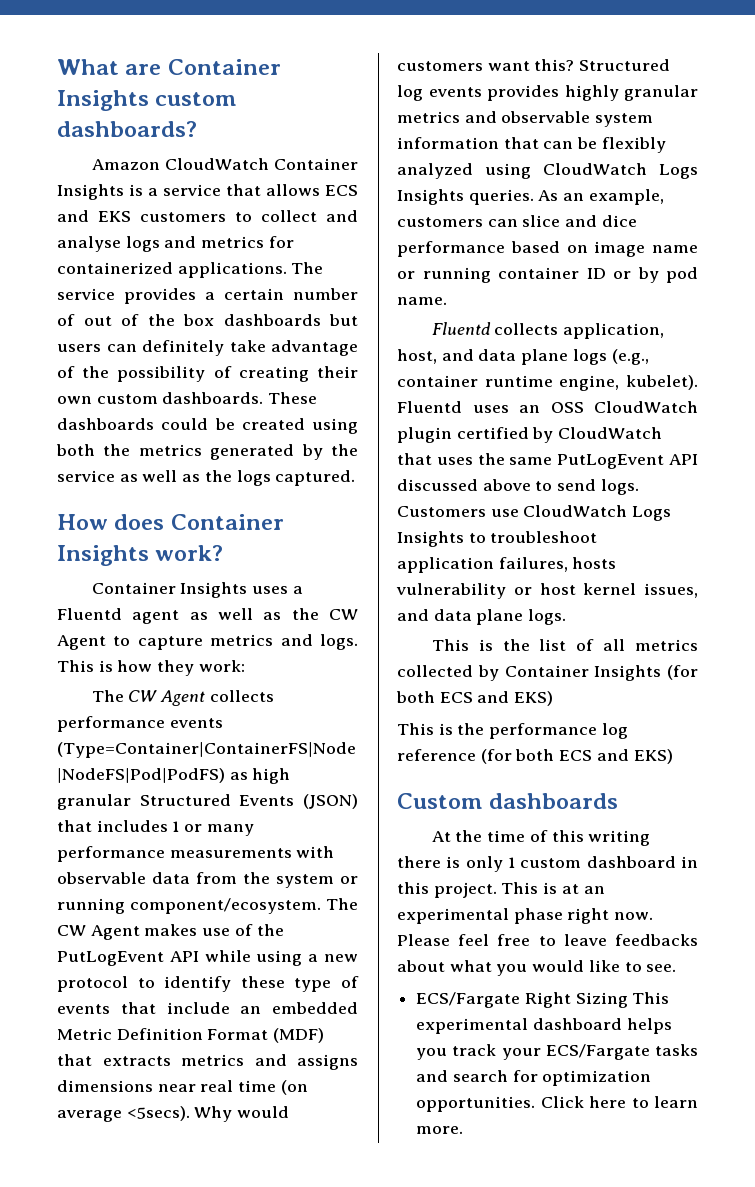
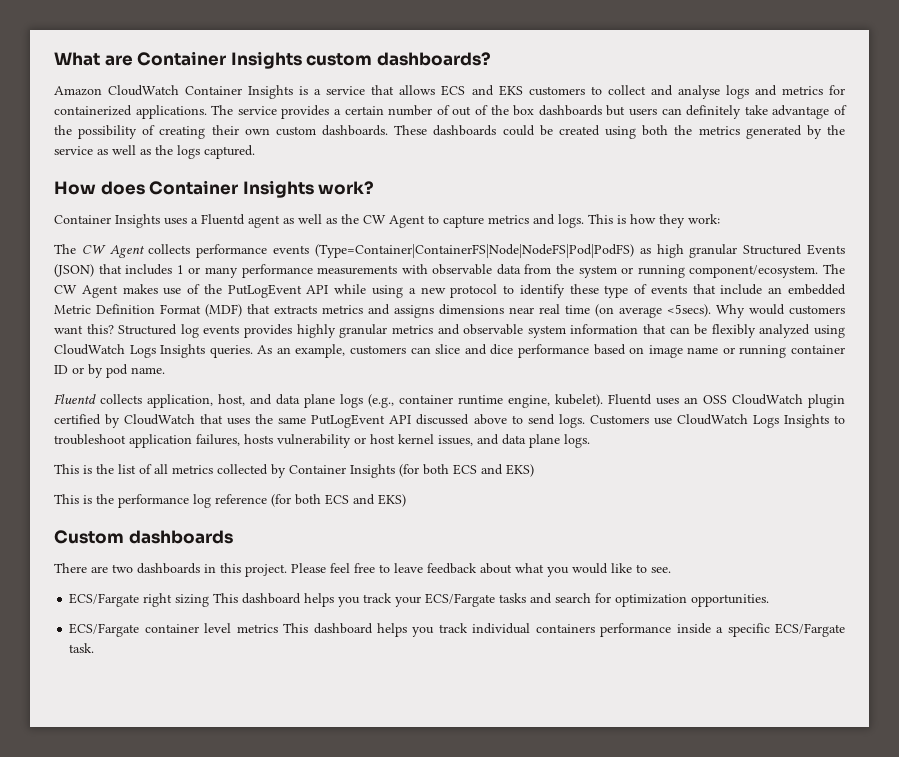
[431,830,651,846] [397,856,698,872] [397,882,605,898] [397,908,654,924] At the time of this writing there is only 1 custom dashboard in this project. This is at an experimental phase right now. -> [54,563,287,577] There are two dashboards in this project.
[615,934,698,946] feedbacks -> [427,563,477,574] feedback
[524,992,670,1008] [416,1018,529,1034] Right Sizing This experimental -> [143,593,239,607] right sizing This
[540,1096,698,1108] [416,1126,464,1134] Click here to learn more. -> [69,623,846,637] [69,643,95,653] // ECS/Fargate container level metrics This dashboard helps you track individual containers performance inside a specific ECS/Fargate task.

